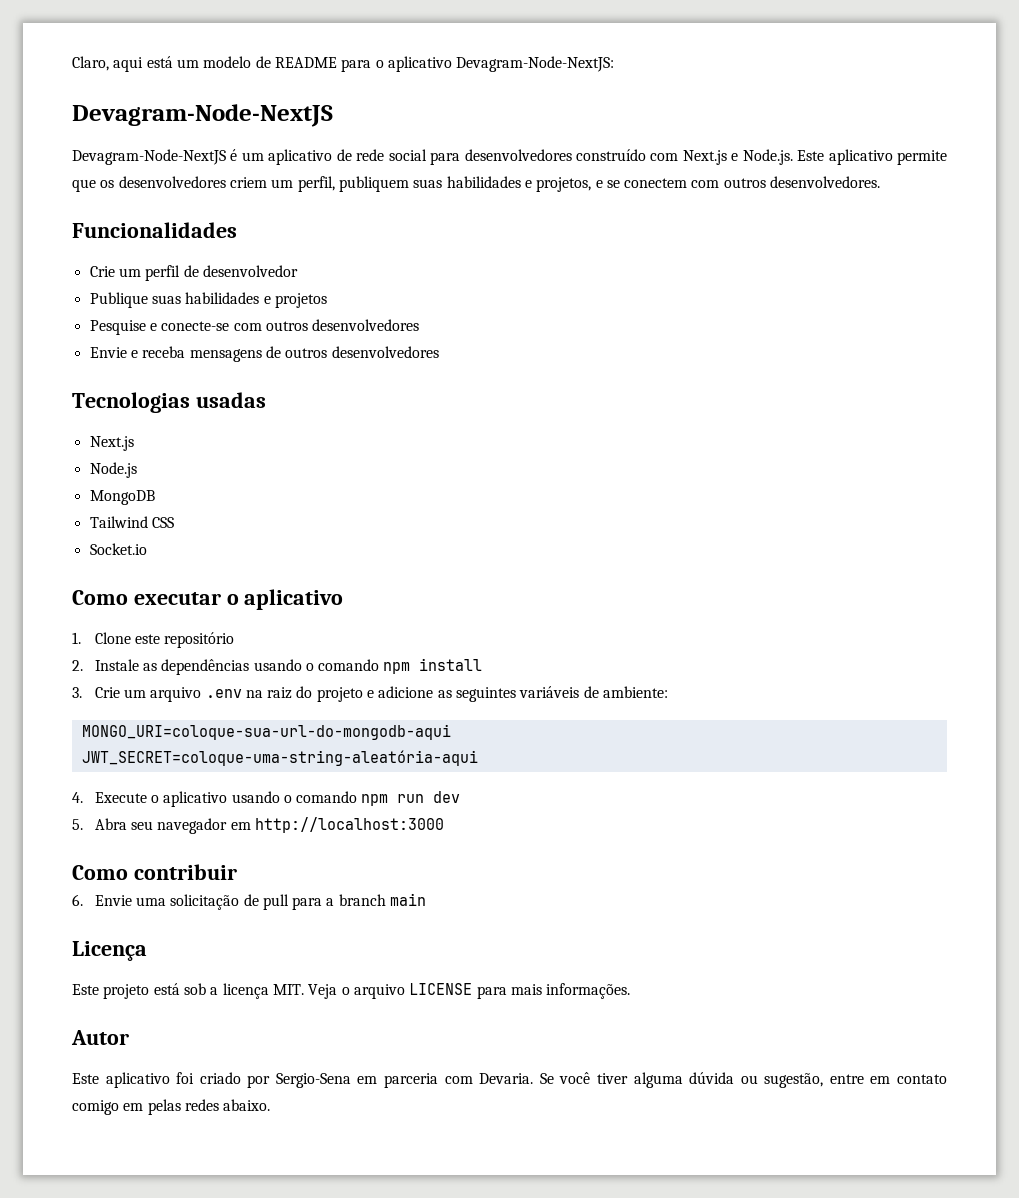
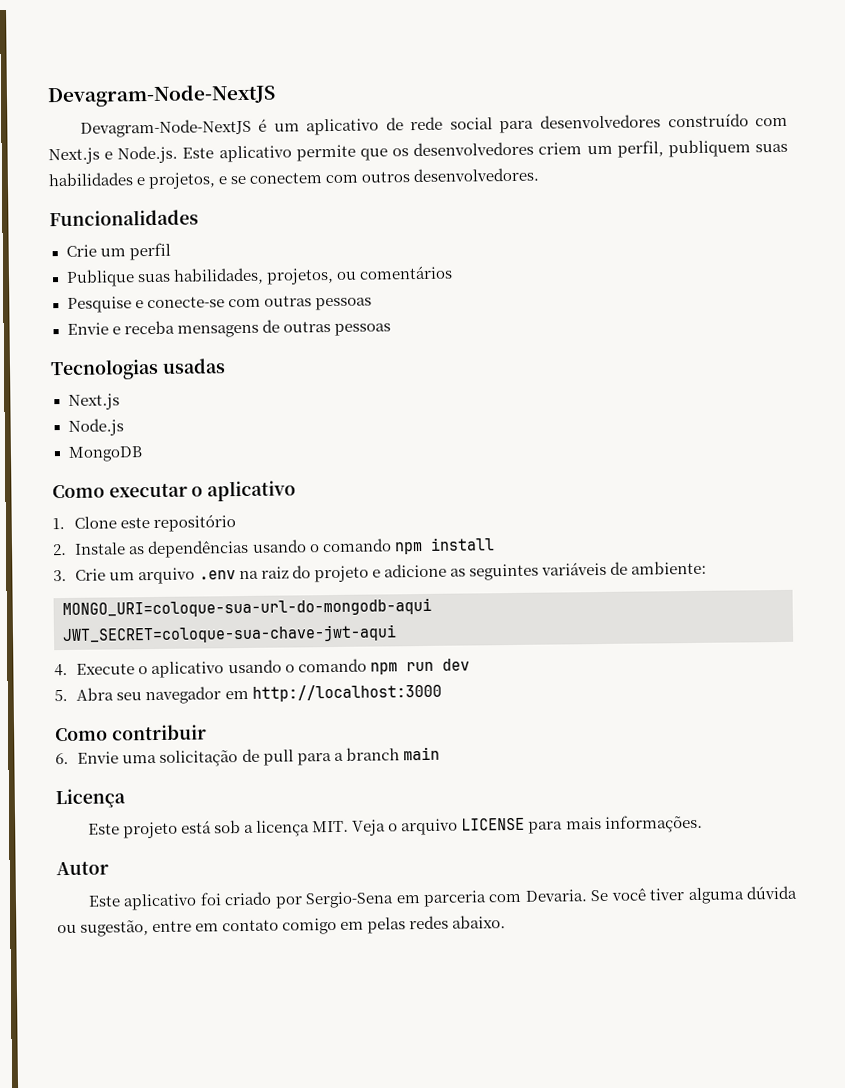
[72,56,615,72] Claro, aqui está um modelo de README para o aplicativo Devagram-Node-NextJS: // -> (47, 95) none
[183,265,298,277] de desenvolvedor -> (171, 251) none
[185,292,327,308] habilidades e projetos -> [172,265,453,285] habilidades, projetos, ou comentários
[265,319,420,331] outros desenvolvedores -> [263,295,372,311] outras pessoas
[285,346,439,358] outros desenvolvedores -> [282,321,391,336] outras pessoas
[89,516,174,528] [89,543,147,555] // Tailwind CSS // Socket.io -> (143, 454) none
[81,750,478,766] JWT_SECRET=coloque-uma-string-aleatória-aqui -> [62,624,397,645] JWT_SECRET=coloque-sua-chave-jwt-aqui

